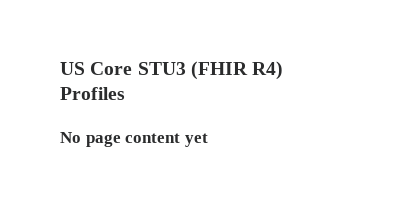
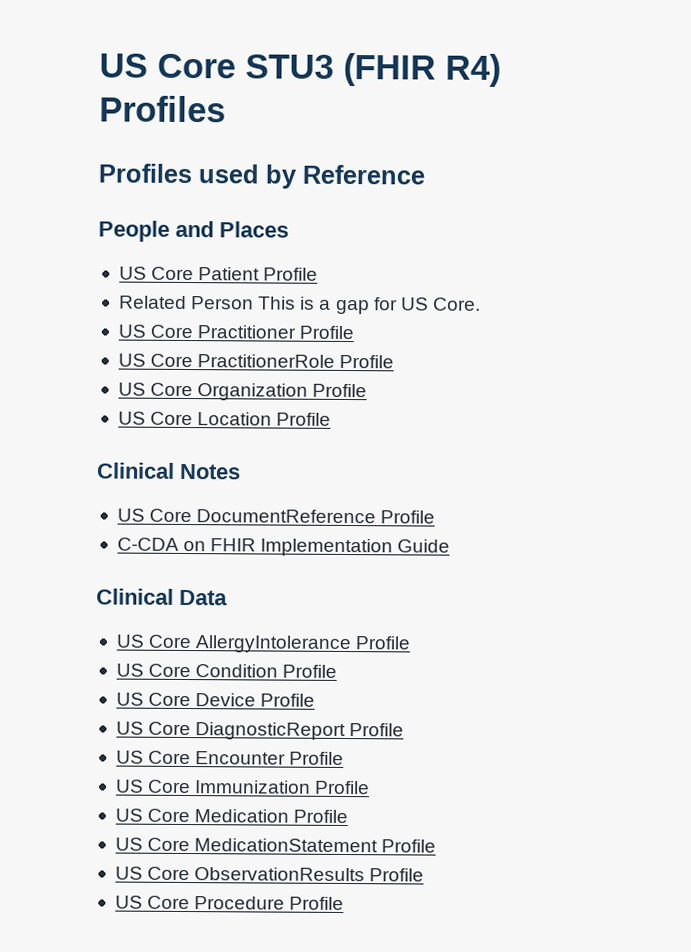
[60,132,208,147] No page content yet -> [98,163,425,189] [98,220,289,242] [118,266,319,281] [118,295,481,315] [117,324,355,340] [117,353,395,369] [117,382,368,401] [117,411,332,426] [96,462,241,480] [116,508,436,524] [116,537,451,557] [96,588,228,606] [115,634,411,654] [115,663,338,678] [115,692,316,707] [115,721,405,741] [115,750,345,765] [115,779,371,795] [114,808,349,824] [114,837,437,853] [114,866,425,882] [114,895,345,911] Profiles used by Reference // People and Places // US Core Patient Profile // Related Person This is a gap for US Core. // US Core Practitioner Profile // US Core PractitionerRole Profile // US Core Organization Profile // US Core Location Profile // Clinical Notes // US Core DocumentReference Profile // C-CDA on FHIR Implementation Guide // Clinical Data // US Core AllergyIntolerance Profile // US Core Condition Profile // US Core Device Profile // US Core DiagnosticReport Profile // US Core Encounter Profile // US Core Immunization Profile // US Core Medication Profile // US Core MedicationStatement Profile // US Core ObservationResults Profile // US Core Procedure Profile

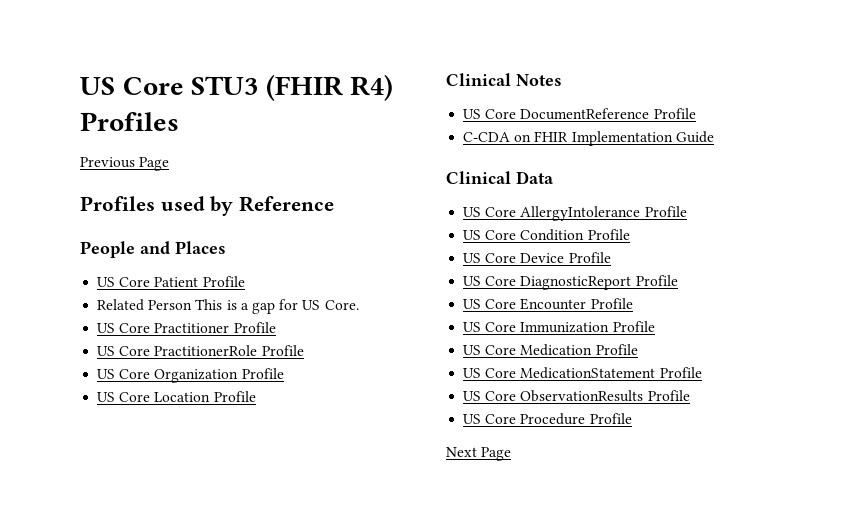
(226, 109) none -> [80,157,170,171] // Previous Page
(345, 903) none -> [446,447,512,461] // Next Page

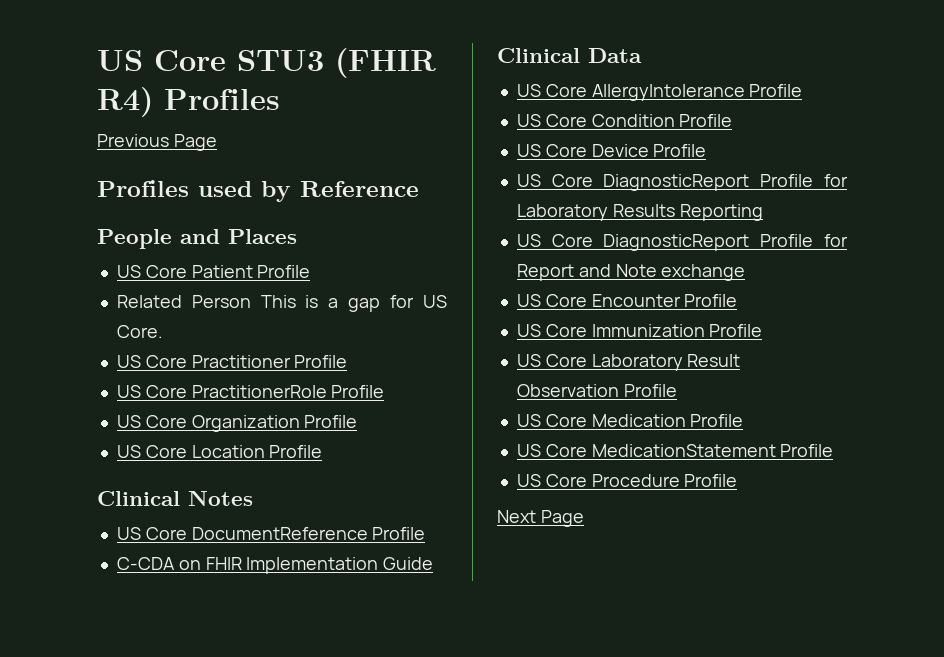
(678, 280) none -> [824,174,848,187] [516,204,763,221] [516,234,848,251] [516,264,746,281] for Laboratory Results Reporting // US Core DiagnosticReport Profile for Report and Note exchange
(655, 326) none -> [516,354,741,371] [516,384,677,397] // US Core Laboratory Result Observation Profile
[463,390,690,402] // US Core ObservationResults Profile -> (834, 450) none

